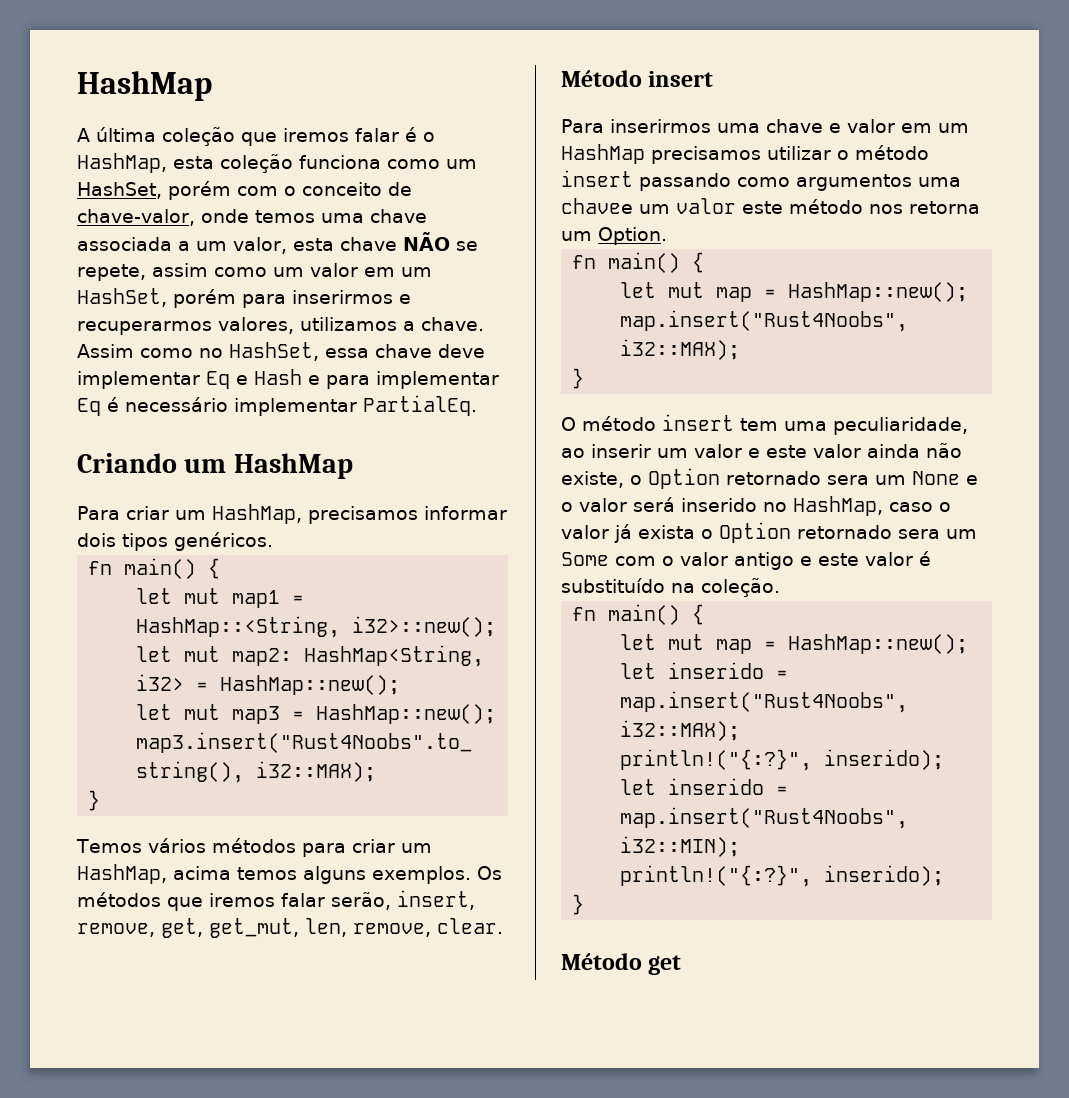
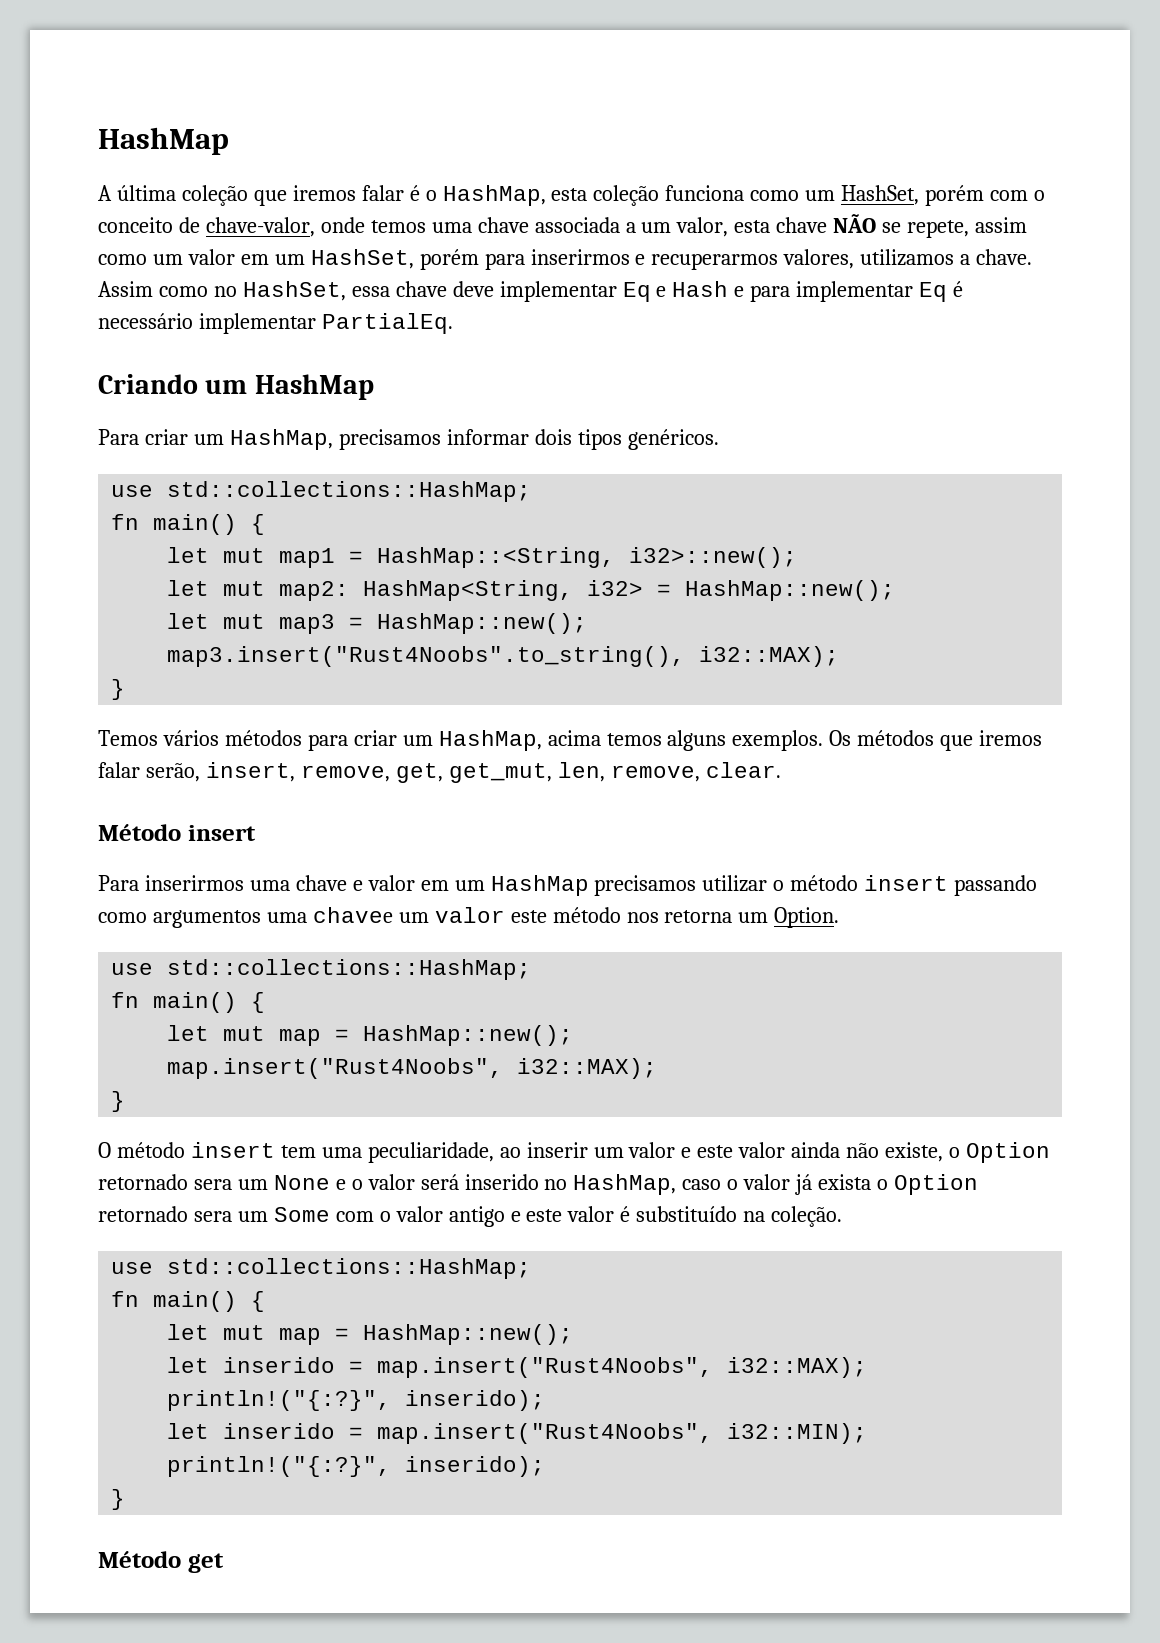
(273, 541) none -> [111,481,532,502] // use std::collections::HashMap;
(667, 236) none -> [111,959,532,980] // use std::collections::HashMap;
(780, 587) none -> [111,1258,532,1279] // use std::collections::HashMap;

